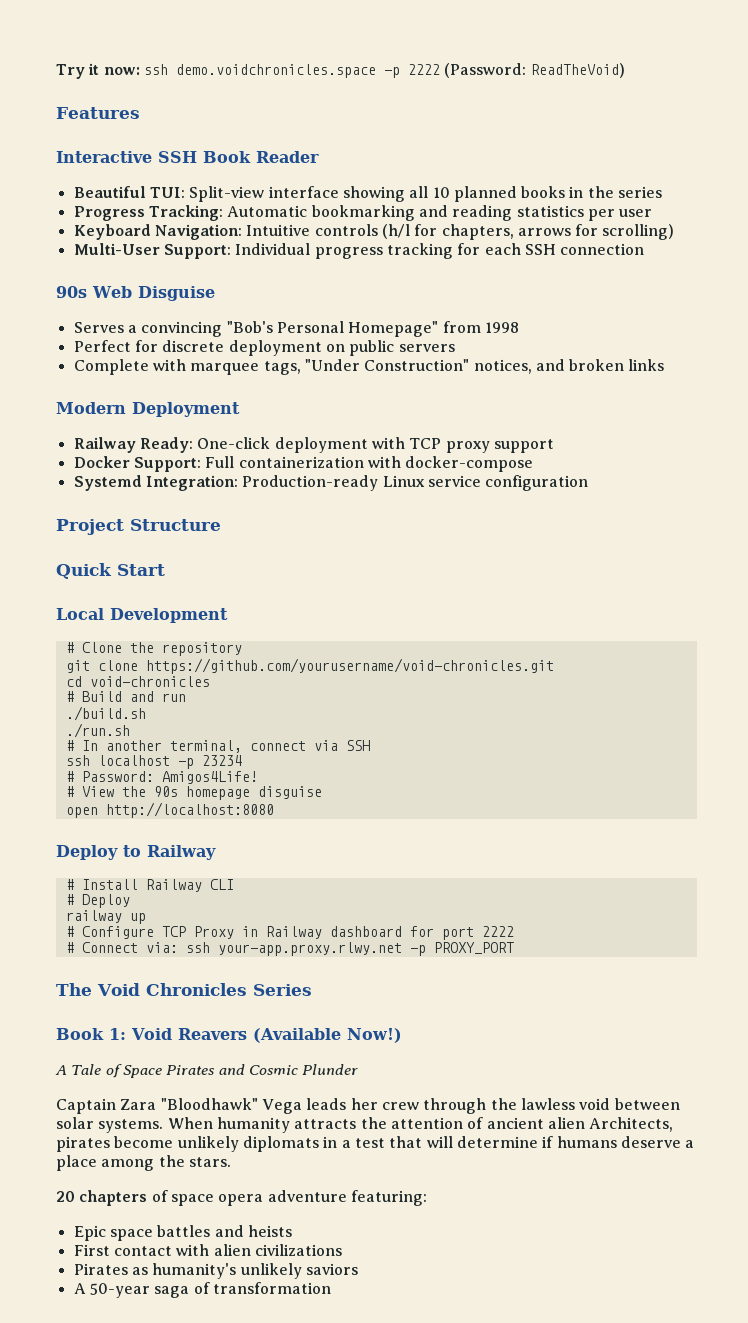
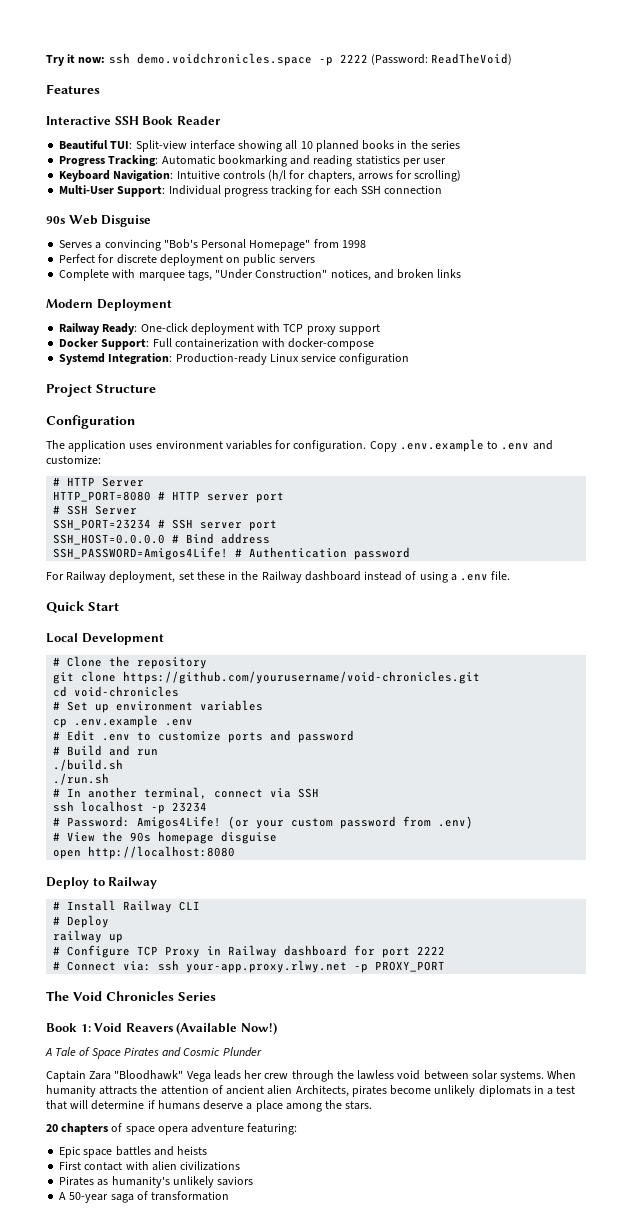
(221, 525) none -> [46,415,135,429] [46,439,553,452] [46,455,101,464] [53,477,145,487] [53,491,285,503] [53,505,138,515] [53,519,278,531] [53,533,271,545] [53,547,411,560] [46,571,511,583] // Configuration // The application uses environment variables for configuration. Copy .env.example to .env and customize: // # HTTP Server // HTTP_PORT=8080 # HTTP server port // # SSH Server // SSH_PORT=23234 # SSH server port // SSH_HOST=0.0.0.0 # Bind address // SSH_PASSWORD=Amigos4Life! # Authentication password // For Railway deployment, set these in the Railway dashboard instead of using a .env file.
(210, 681) none -> [53,700,264,713] [53,715,194,728] [53,730,355,743] // # Set up environment variables // cp .env.example .env // # Edit .env to customize ports and password
(258, 777) none -> [228,816,474,829] (or your custom password from .env)

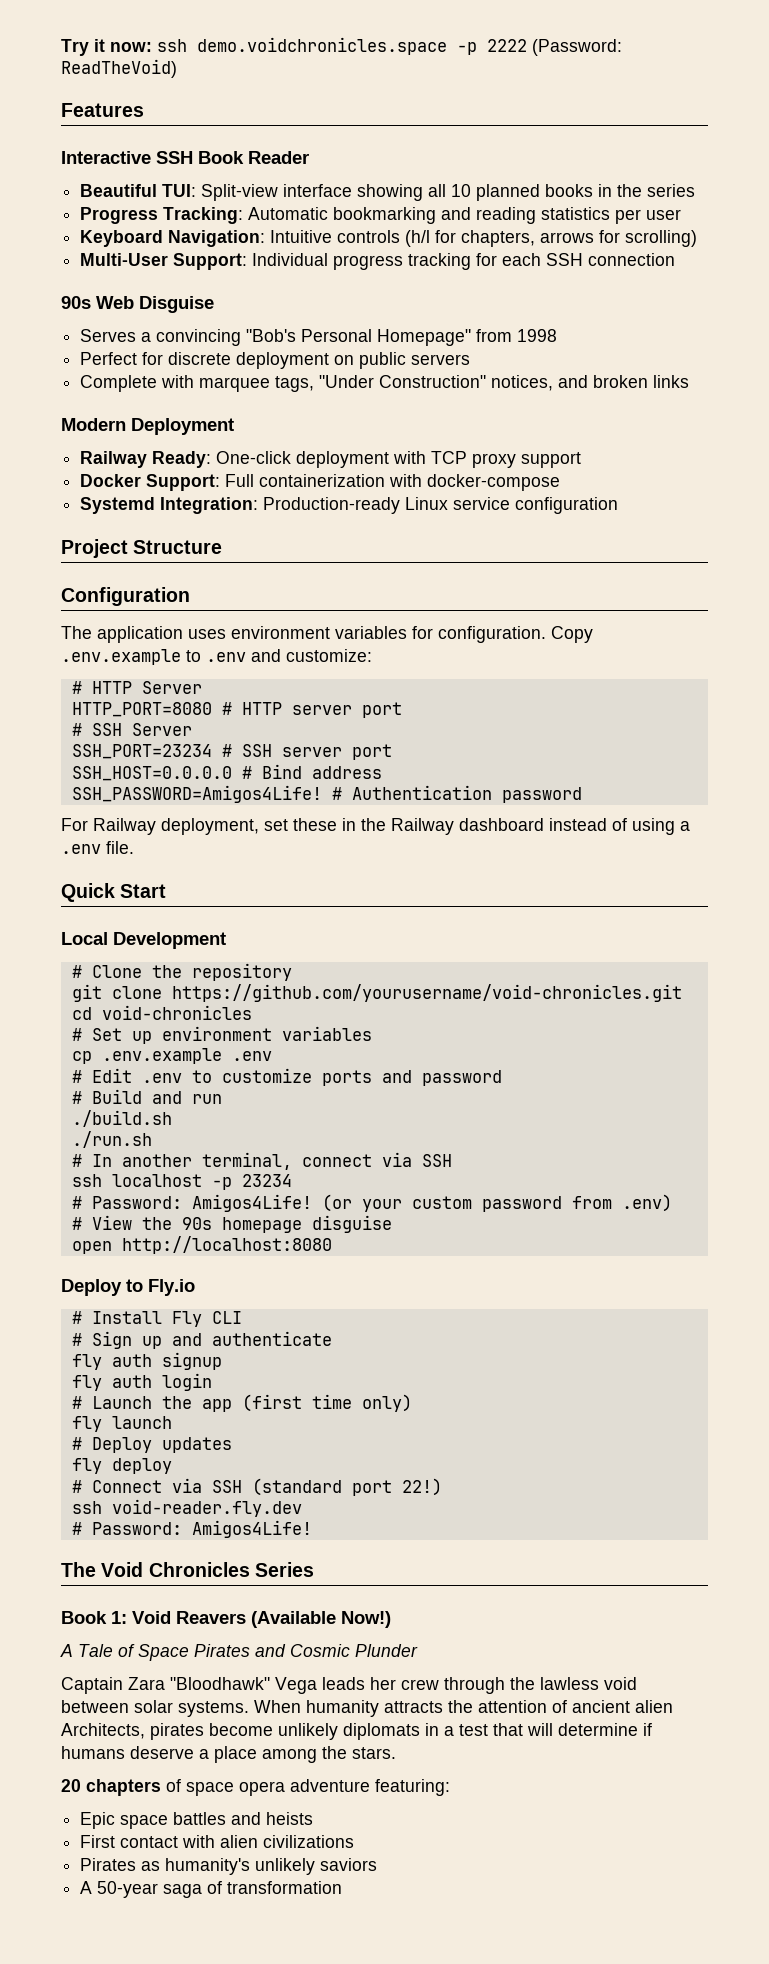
[108,877,158,889] Railway -> [148,1279,195,1296] Fly.io
[123,900,173,913] Railway -> [171,1311,202,1327] Fly
[67,915,110,928] [53,930,124,943] [53,945,446,958] [53,960,446,973] Deploy // railway up // # Configure TCP Proxy in Railway dashboard for port 2222 // # Connect via: ssh your-app.proxy.rlwy.net -p PROXY_PORT -> [91,1331,332,1349] [71,1352,222,1370] [71,1373,212,1391] [71,1394,412,1412] [71,1416,172,1432] [71,1437,232,1453] [71,1458,172,1474] [71,1478,442,1496] [71,1499,302,1517] [71,1520,312,1538] Sign up and authenticate // fly auth signup // fly auth login // # Launch the app (first time only) // fly launch // # Deploy updates // fly deploy // # Connect via SSH (standard port 22!) // ssh void-reader.fly.dev // # Password: Amigos4Life!

